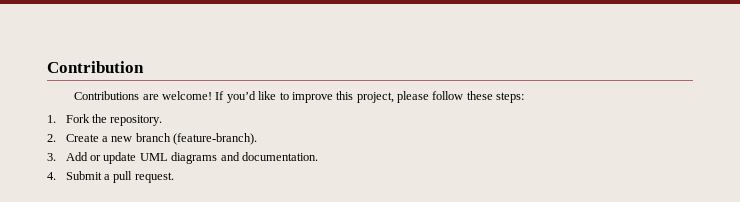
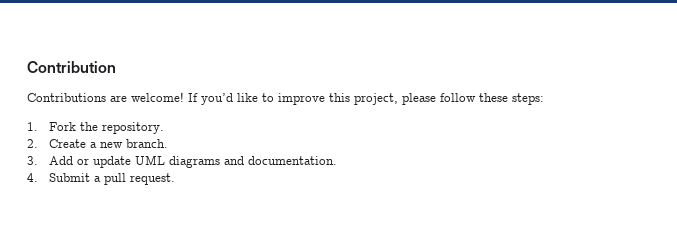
[135,133,258,145] branch (feature-branch). -> [126,139,169,148] branch.

